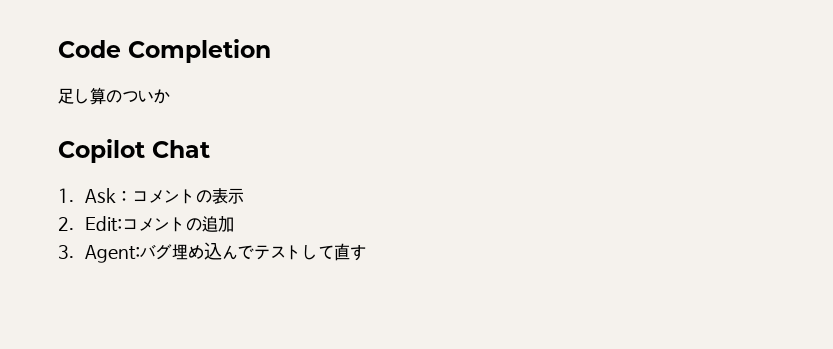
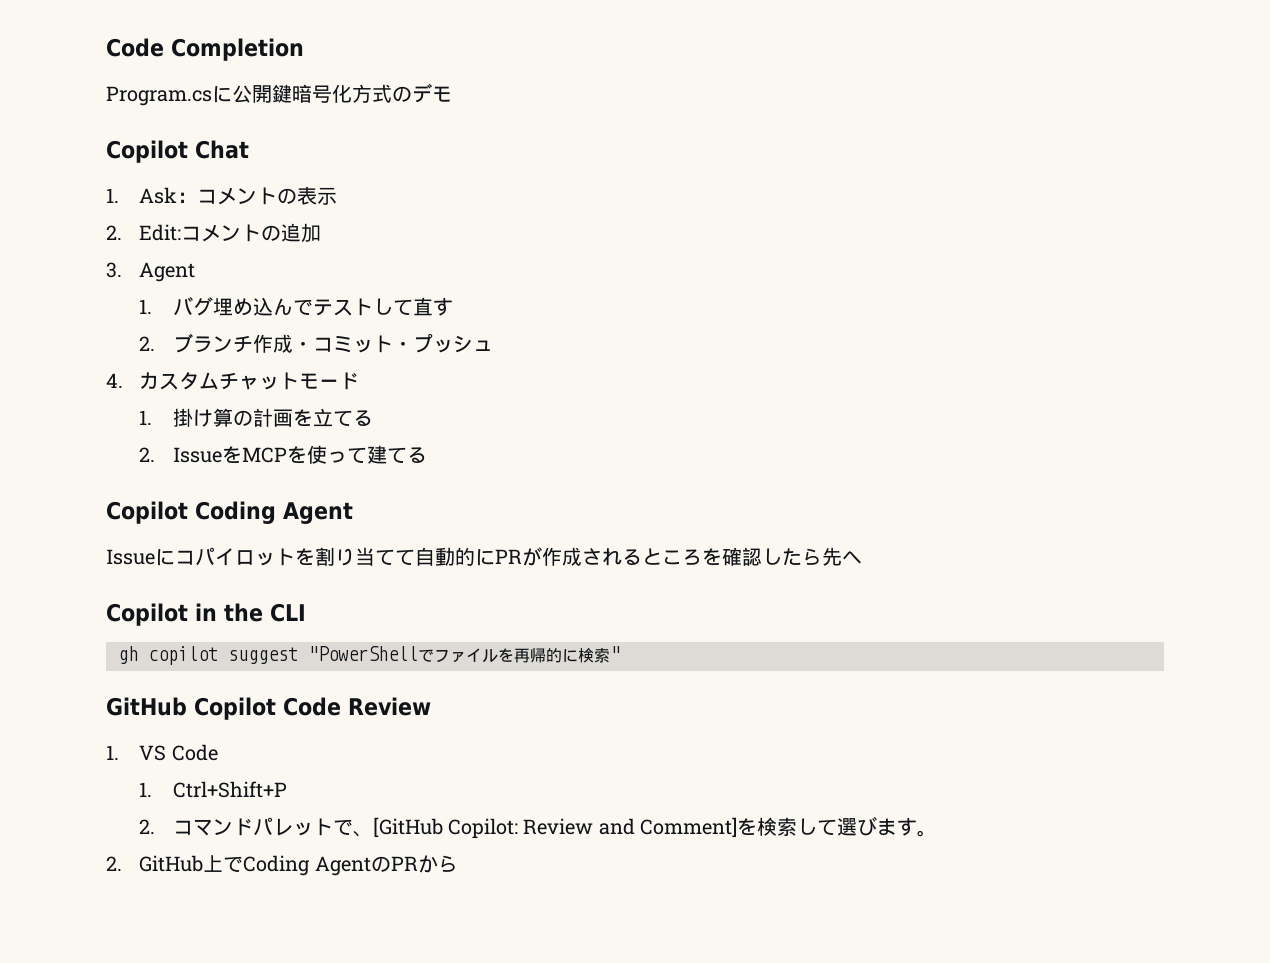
[58,87,170,105] 足し算のついか -> [106,83,452,106] Program.csに公開鍵暗号化方式のデモ
[85,245,141,263] Agent: -> [139,262,196,282] [139,299,153,314] Agent // 1.
(367, 252) none -> [139,333,493,353] [106,372,360,390] [139,408,373,427] [139,445,427,464] [106,501,353,524] [106,547,862,566] [106,603,306,626] [118,646,620,665] [106,697,431,720] [106,744,218,761] [139,781,287,798] [139,816,938,839] [106,855,458,876] // 2.ブランチ作成・コミット・プッシュ // 4.カスタムチャットモード // 1.掛け算の計画を立てる // 2. IssueをMCPを使って建てる // Copilot Coding Agent // Issueにコパイロットを割り当てて自動的にPRが作成されるところを確認したら先へ // Copilot in the CLI // gh copilot suggest "PowerShellでファイルを再帰的に検索" // GitHub Copilot Code Review // 1. VS Code // 1. Ctrl+Shift+P // 2.コマンドパレットで、[GitHub Copilot: Review and Comment]を検索して選びます。 // 2. GitHub上でCoding AgentのPRから

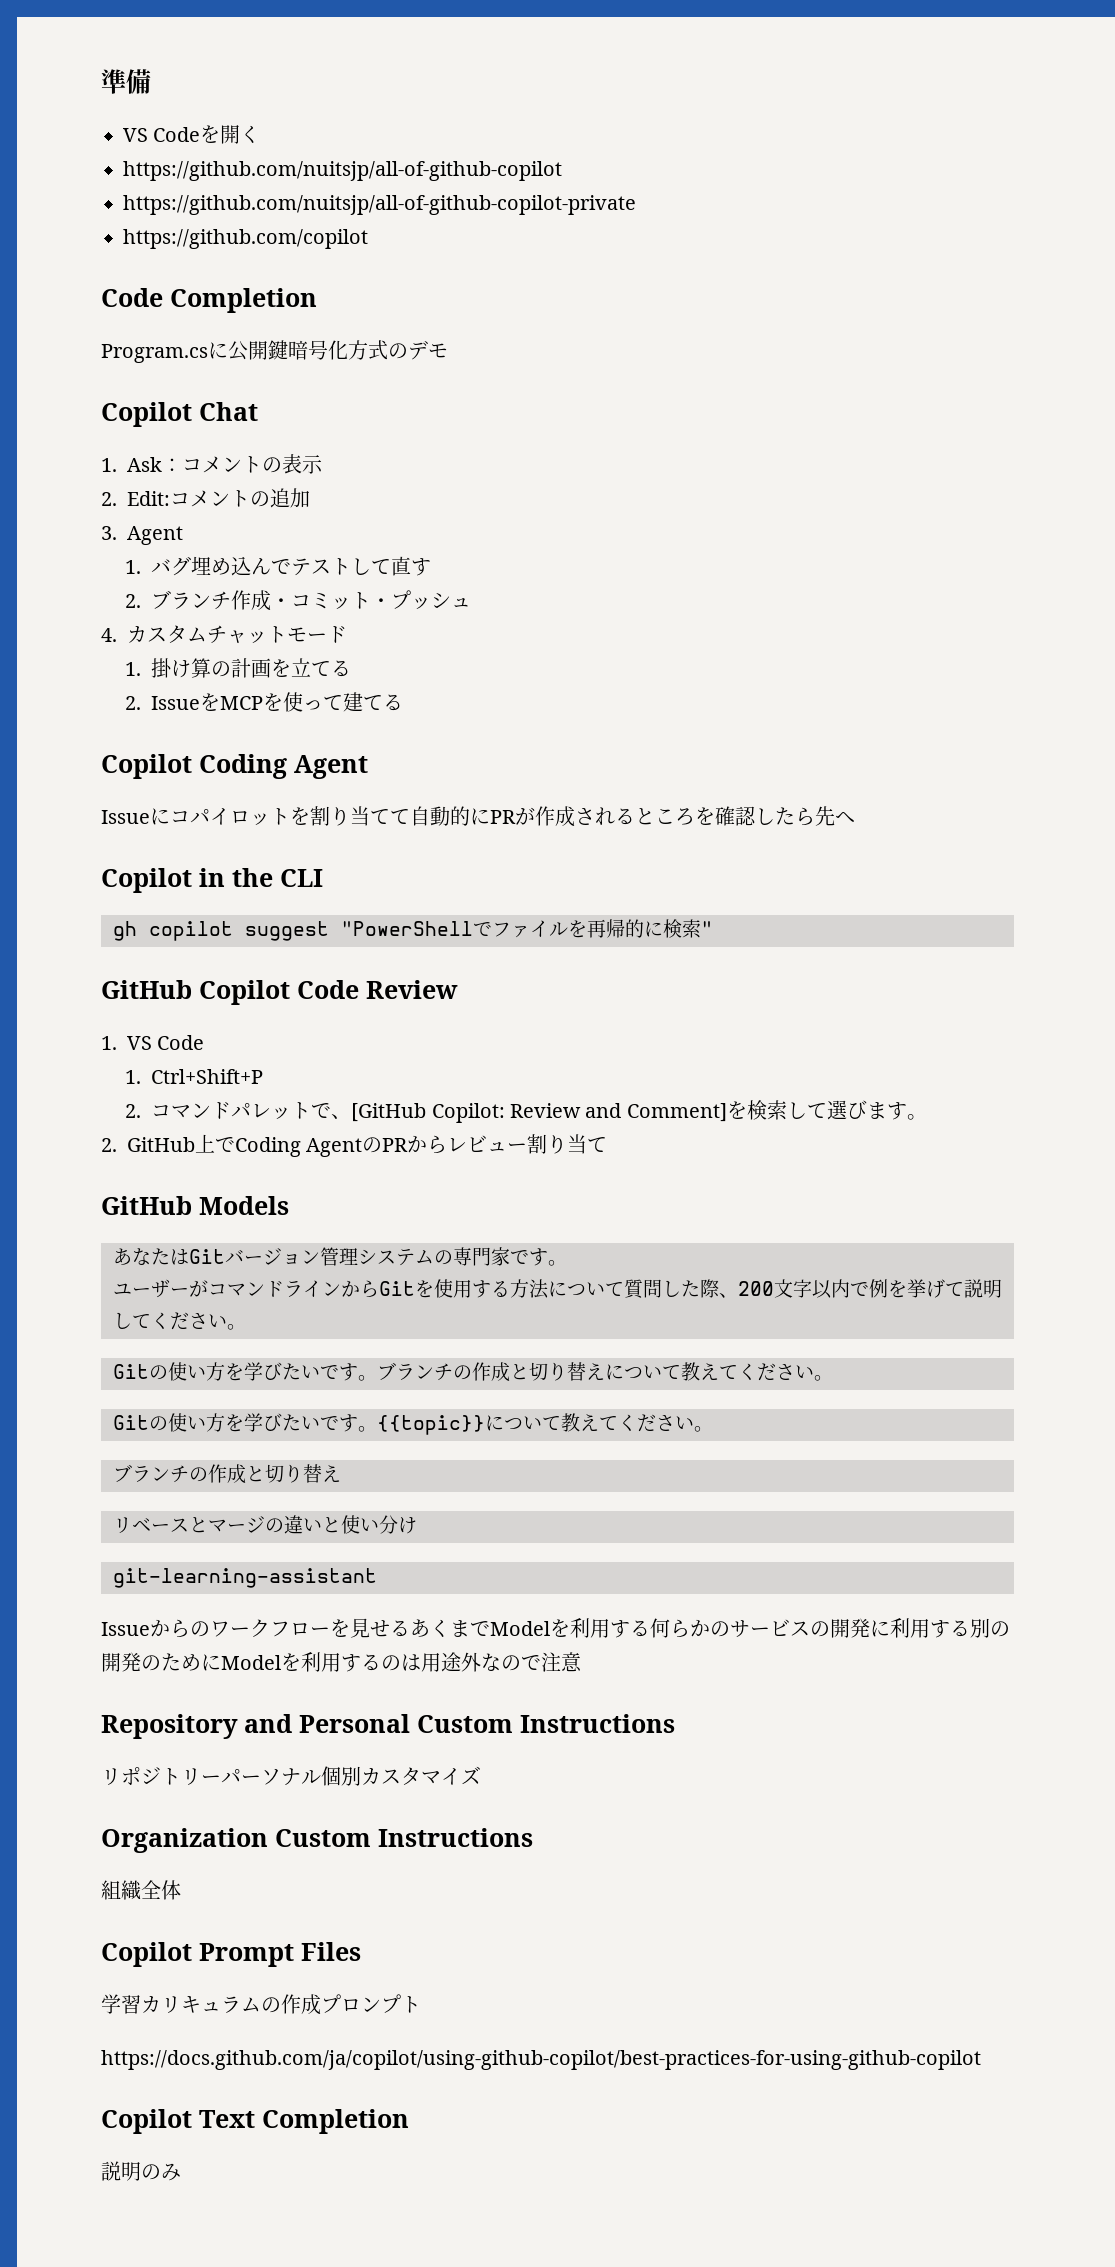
(106, 47) none -> [101,69,151,94] [123,125,261,144] [123,161,562,181] [123,195,636,215] [123,229,368,249] 準備 // VS Codeを開く // https://github.com/nuitsjp/all-of-github-copilot // https://github.com/nuitsjp/all-of-github-copilot-private // https://github.com/copilot //
(458, 863) none -> [447,1134,608,1154] [101,1196,289,1215] [113,1247,567,1266] [113,1279,1002,1299] [113,1312,246,1330] [113,1362,833,1382] [113,1413,713,1435] [113,1464,341,1484] [113,1515,417,1534] [113,1568,377,1588] [101,1618,1010,1638] [101,1652,582,1672] [101,1714,675,1739] [101,1766,481,1786] [101,1828,533,1853] [101,1880,181,1900] [101,1942,361,1967] [101,1994,421,2015] [101,2050,981,2070] [101,2109,409,2134] [101,2161,181,2181] レビュー割り当て // GitHub Models // あなたはGitバージョン管理システムの専門家です。 // ユーザーがコマンドラインからGitを使用する方法について質問した際、200文字以内で例を挙げて説明してください。 // Gitの使い方を学びたいです。ブランチの作成と切り替えについて教えてください。 // Gitの使い方を学びたいです。{{topic}}について教えてください。 // ブランチの作成と切り替え // リベースとマージの違いと使い分け // git-learning-assistant // Issueからのワークフローを見せるあくまでModelを利用する何らかのサービスの開発に利用する別の開発のためにModelを利用するのは用途外なので注意 // Repository and Personal Custom Instructions // リポジトリーパーソナル個別カスタマイズ // Organization Custom Instructions // 組織全体 // Copilot Prompt Files // 学習カリキュラムの作成プロンプト // https://docs.github.com/ja/copilot/using-github-copilot/best-practices-for-using-github-copilot // Copilot Text Completion // 説明のみ

